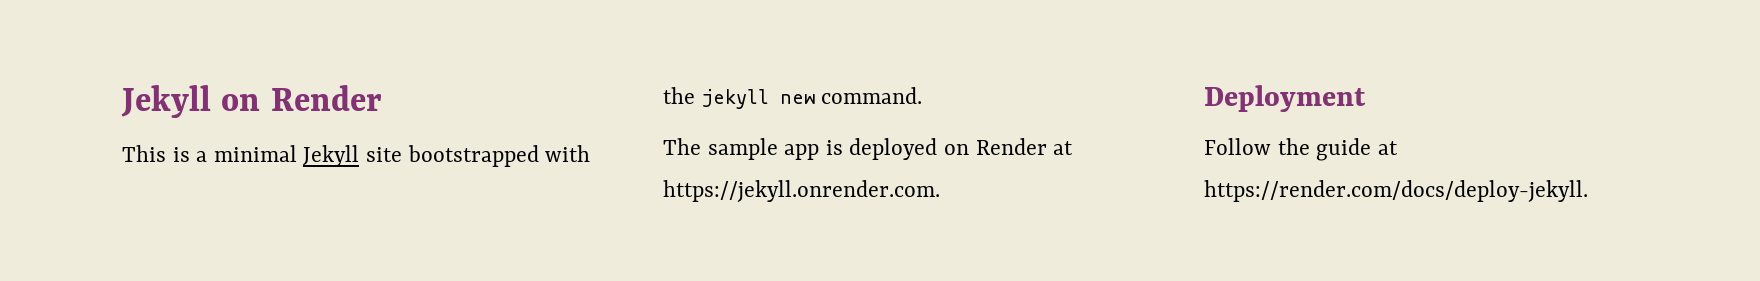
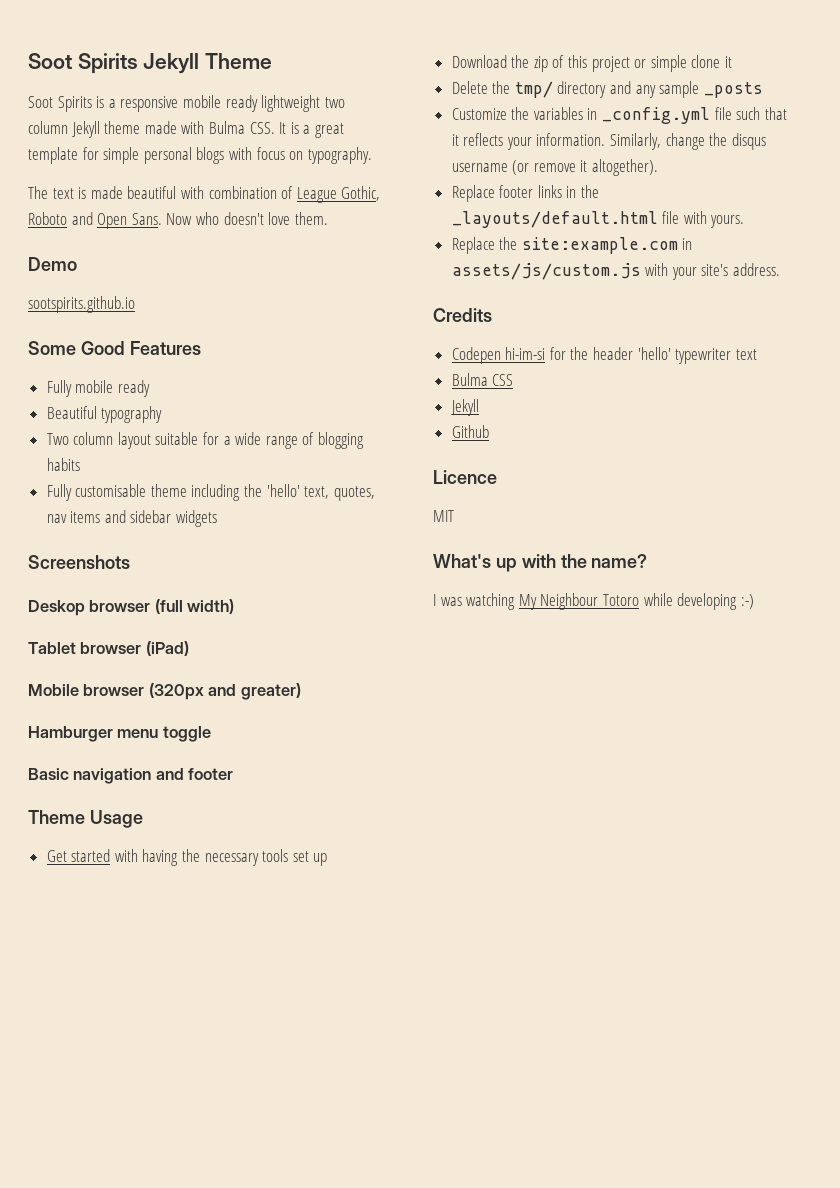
[121,85,382,118] [122,145,591,167] [663,87,923,109] [663,138,1074,160] [663,180,940,202] [1204,85,1366,112] [1204,138,1398,161] [1204,180,1588,202] Jekyll on Render // This is a minimal Jekyll site bootstrapped with the jekyll new command. // The sample app is deployed on Render at https://jekyll.onrender.com. // Deployment // Follow the guide at https://render.com/docs/deploy-jekyll. -> [28,53,273,74] [28,95,345,112] [28,121,344,138] [28,147,372,164] [28,186,381,203] [28,212,328,229] [28,257,77,271] [28,296,135,313] [28,341,201,355] [46,380,150,397] [46,406,163,423] [46,432,365,449] [46,458,80,471] [46,484,375,501] [46,510,218,527] [28,555,130,569] [28,599,235,616] [28,641,189,656] [28,683,301,700] [28,726,211,742] [28,768,234,784] [28,810,143,828] [46,849,328,866] [451,55,733,72] [451,81,763,98] [451,107,787,124] [451,133,766,150] [451,159,659,176] [451,185,600,202] [451,211,745,228] [451,237,693,254] [451,263,781,280] [433,308,492,322] [451,347,757,364] [451,373,514,386] [450,399,479,416] [451,425,489,438] [433,470,497,484] [433,510,454,522] [433,554,648,572] [433,593,754,610] Soot Spirits Jekyll Theme // Soot Spirits is a responsive mobile ready lightweight two column Jekyll theme made with Bulma CSS. It is a great template for simple personal blogs with focus on typography. // The text is made beautiful with combination of League Gothic, Roboto and Open Sans. Now who doesn't love them. // Demo // sootspirits.github.io // Some Good Features // Fully mobile ready // Beautiful typography // Two column layout suitable for a wide range of blogging habits // Fully customisable theme including the 'hello' text, quotes, nav items and sidebar widgets // Screenshots // Deskop browser (full width) // Tablet browser (iPad) // Mobile browser (320px and greater) // Hamburger menu toggle // Basic navigation and footer // Theme Usage // Get started with having the necessary tools set up // Download the zip of this project or simple clone it // Delete the tmp/ directory and any sample _posts // Customize the variables in _config.yml file such that it reflects your information. Similarly, change the disqus username (or remove it altogether). // Replace footer links in the _layouts/default.html file with yours. // Replace the site:example.com in assets/js/custom.js with your site's address. // Credits // Codepen hi-im-si for the header 'hello' typewriter text // Bulma CSS // Jekyll // Github // Licence // MIT // What's up with the name? // I was watching My Neighbour Totoro while developing :-)

